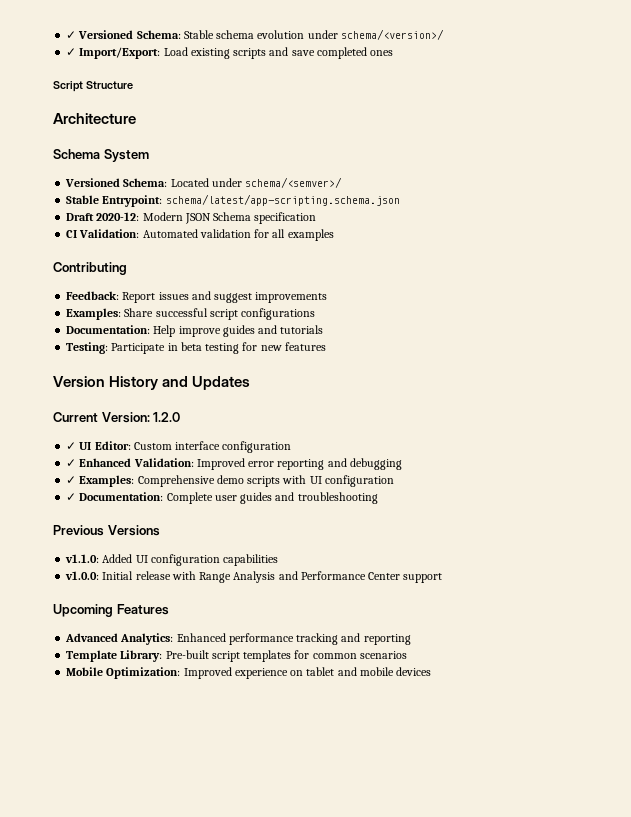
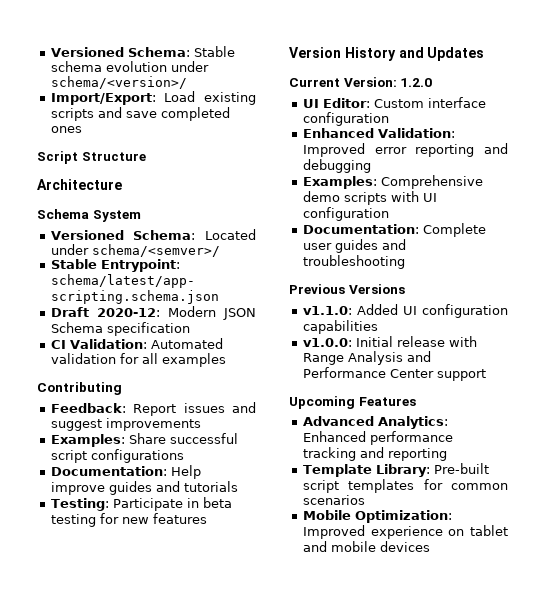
[66,31,77,39] ✓ -> (50, 52) none
[66,48,77,56] ✓ -> (187, 82) none
[66,442,77,450] ✓ -> (433, 82) none
[66,459,77,467] ✓ -> (389, 119) none
[66,476,77,484] ✓ -> (371, 166) none
[66,493,77,501] ✓ -> (389, 214) none

